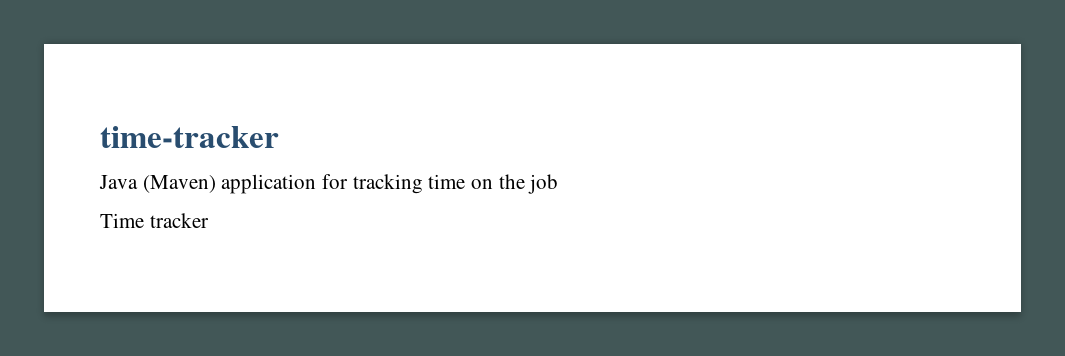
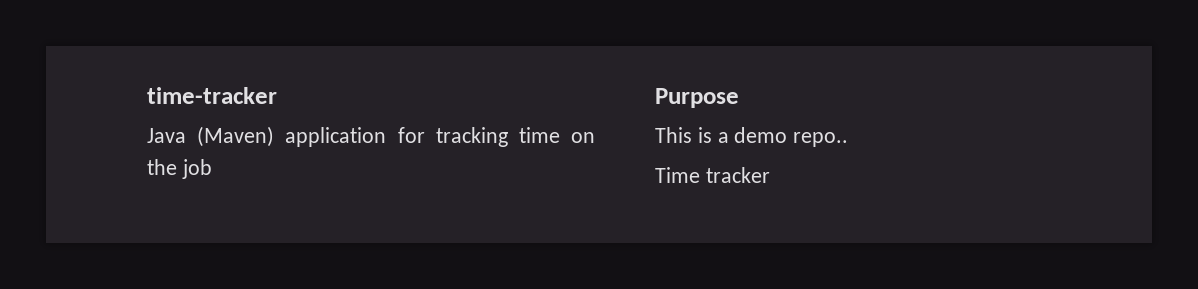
(559, 184) none -> [655,88,739,108] [655,127,849,147] // Purpose // This is a demo repo..

